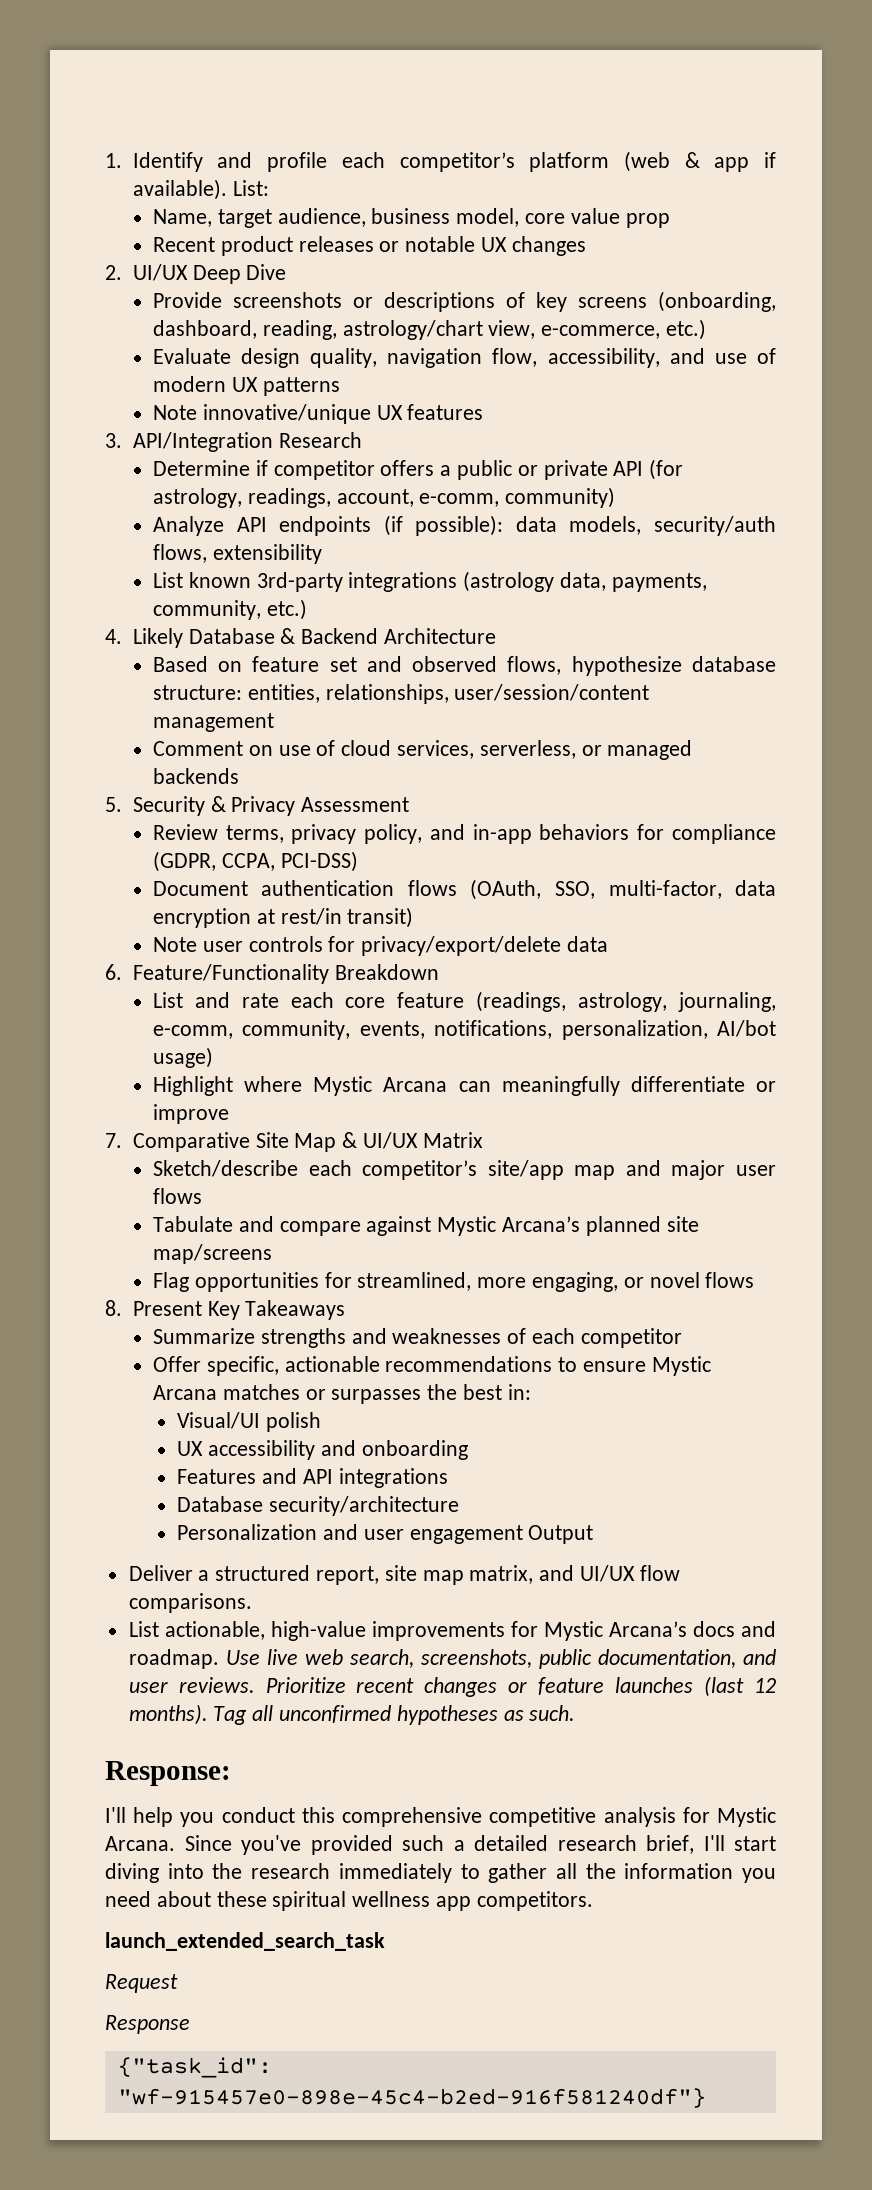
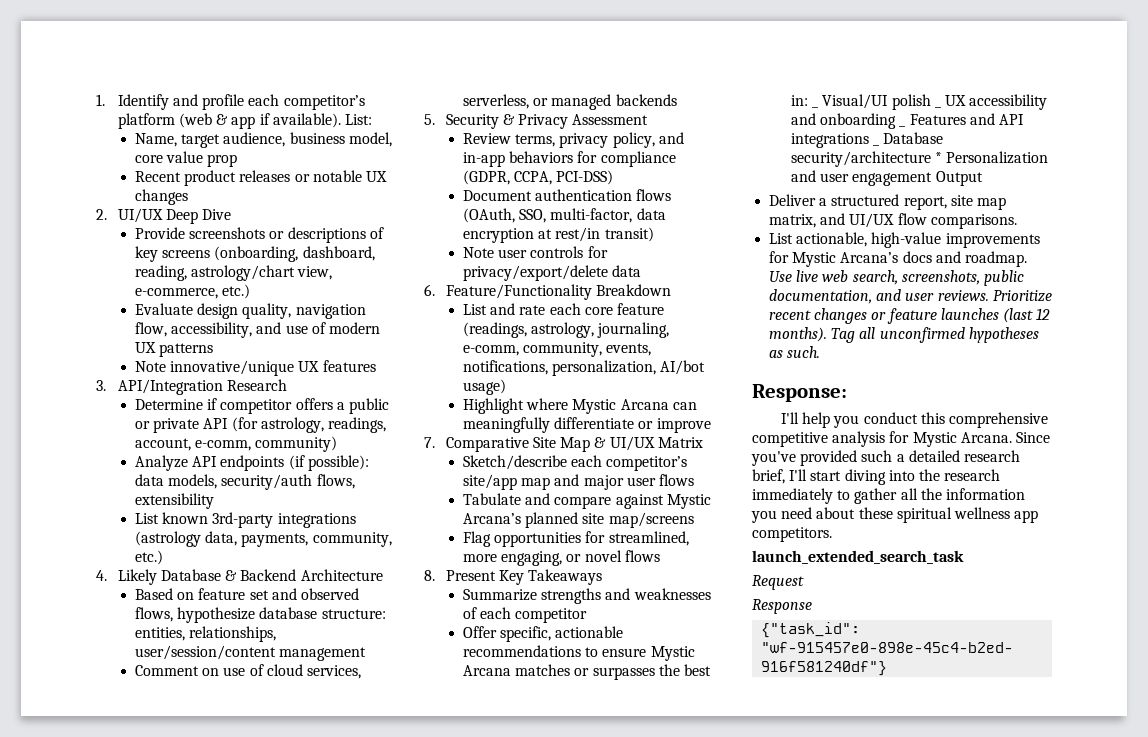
(531, 1392) // -> [812,106,819,108] _
(322, 1422) // -> [934,106,941,108] _
(468, 1450) // -> [899,125,906,127] _
(448, 1478) // -> [873,144,880,146] _
(460, 1506) // -> [935,152,943,163] *

